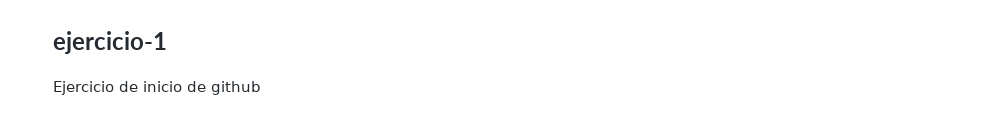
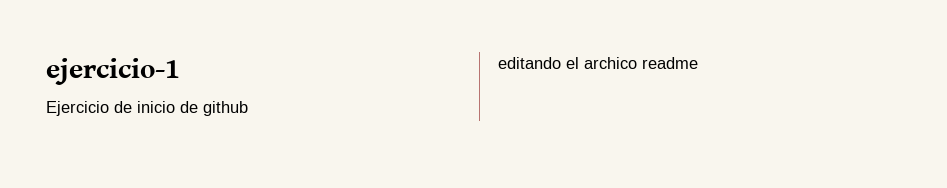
(261, 88) none -> [498,57,698,69] // editando el archico readme

